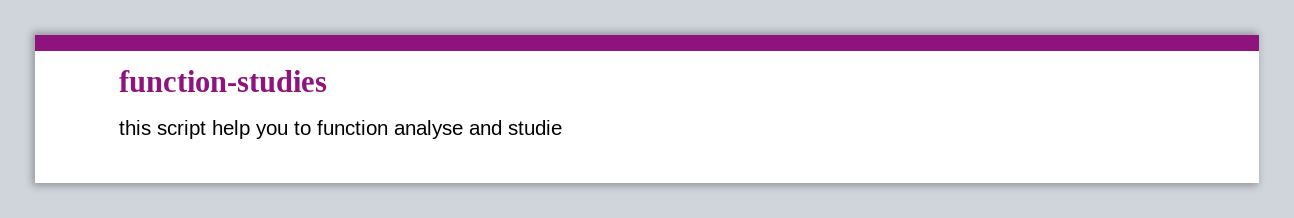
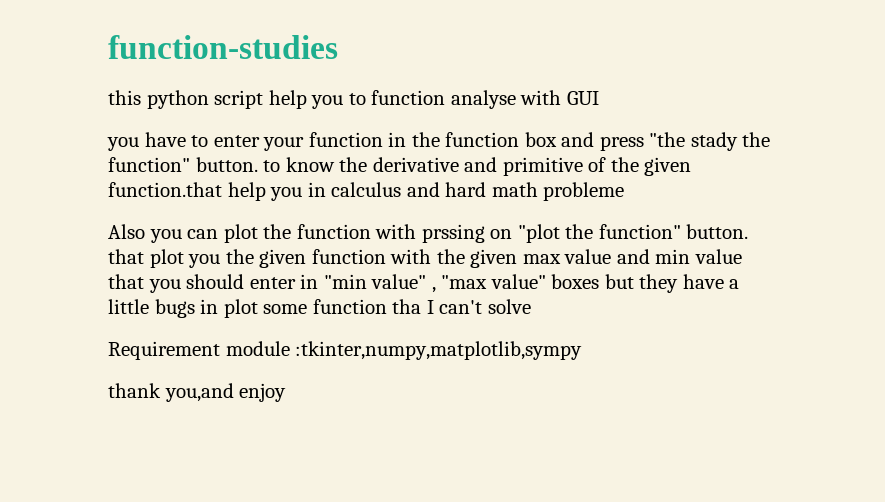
(151, 127) none -> [146,90,209,109] python
[469,120,562,135] and studie -> [520,90,599,105] [107,132,771,151] [108,157,692,176] [108,182,625,201] [108,224,749,243] [108,249,742,268] [108,274,740,293] [108,299,531,318] [108,341,583,360] [108,383,287,402] with GUI // you have to enter your function in the function box and press "the stady the function" button. to know the derivative and primitive of the given function.that help you in calculus and hard math probleme // Also you can plot the function with prssing on "plot the function" button. that plot you the given function with the given max value and min value that you should enter in "min value" , "max value" boxes but they have a little bugs in plot some function tha I can't solve // Requirement module :tkinter,numpy,matplotlib,sympy // thank you,and enjoy

